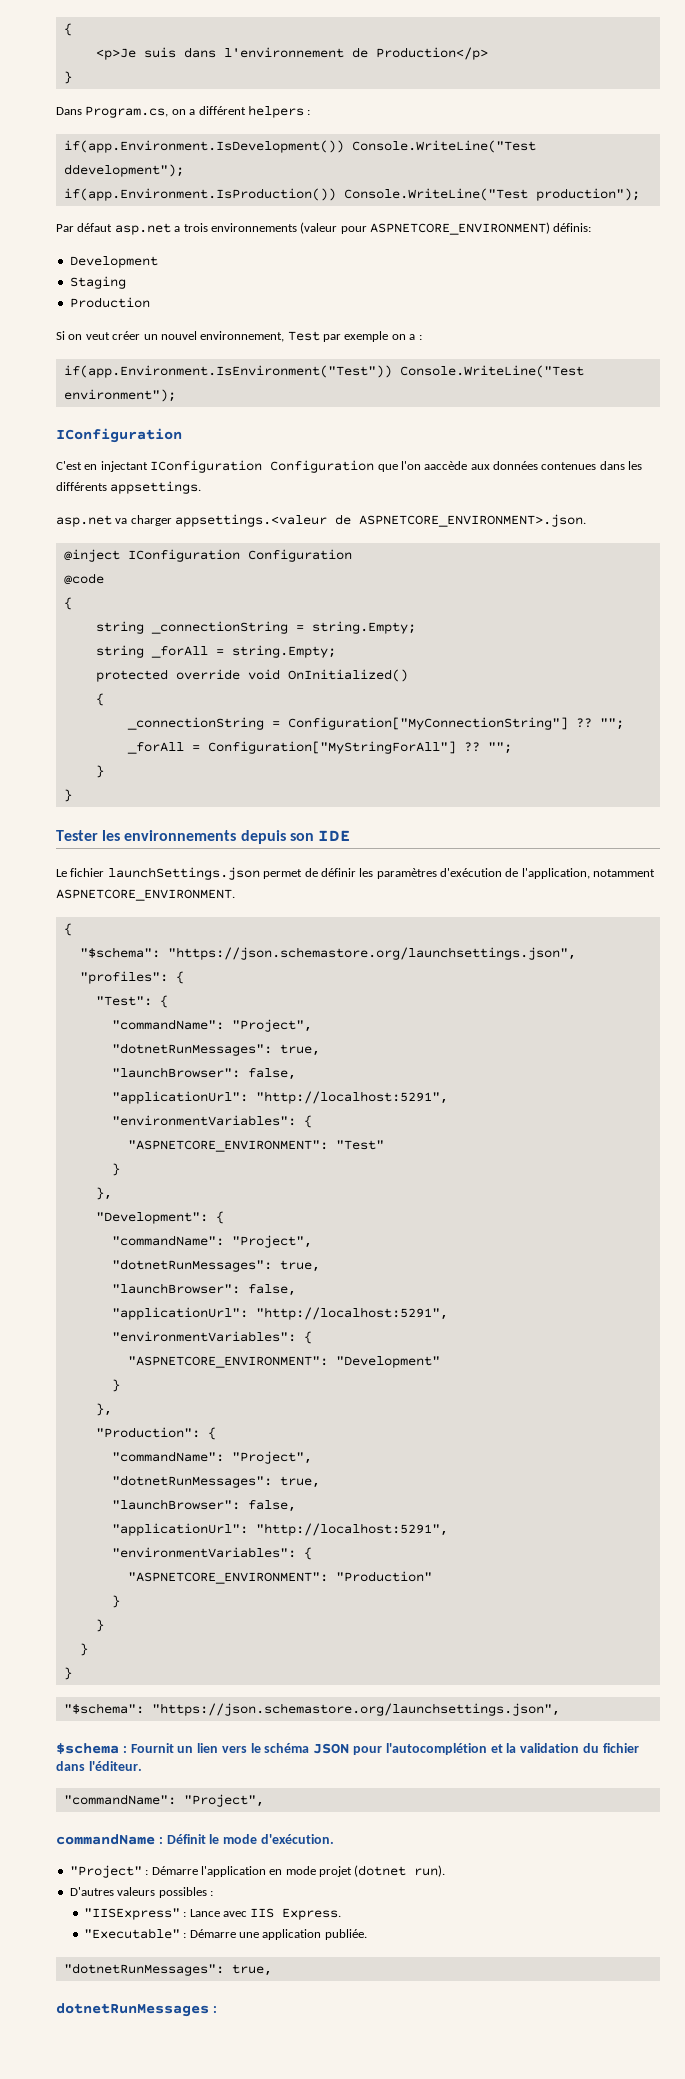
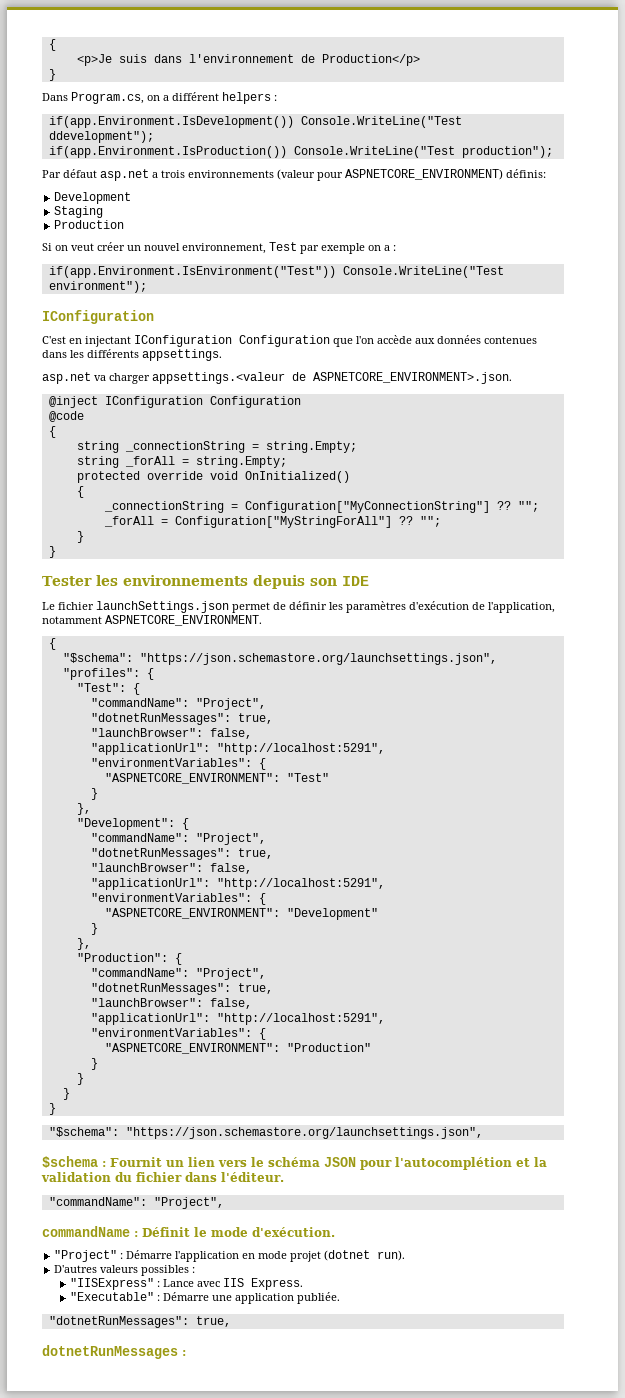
[424,461,468,470] aaccède -> [377,335,412,344] accède

